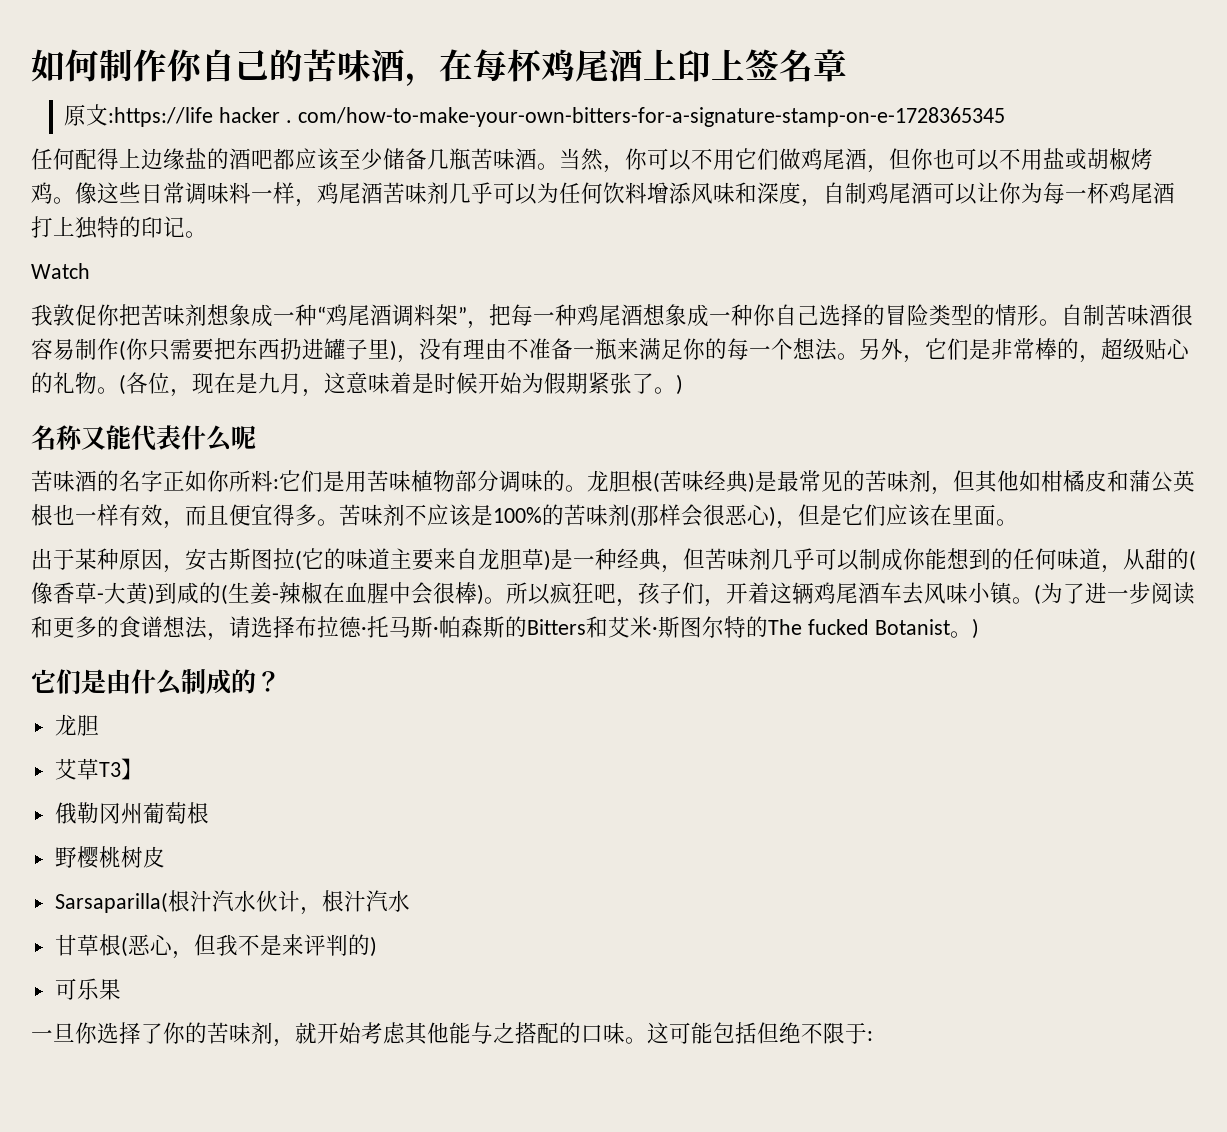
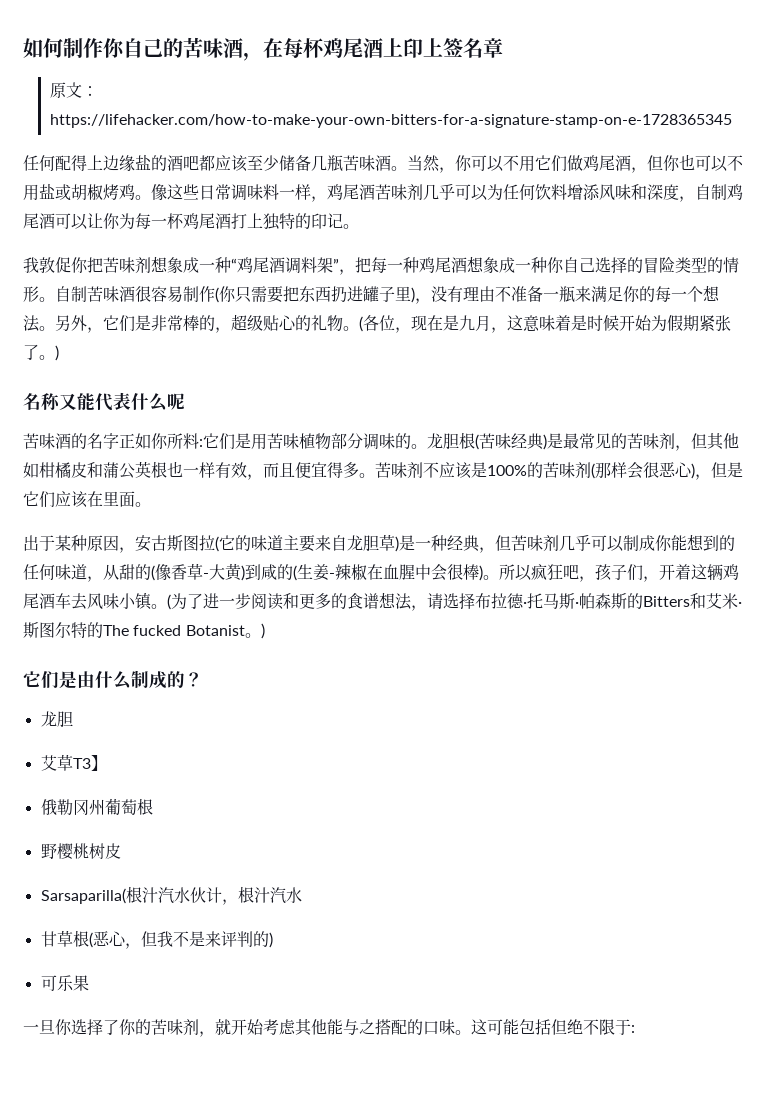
[108,107,1005,127] :https://life hacker . com/how-to-make-your-own-bitters-for-a-signature-stamp-on-e-1728365345 -> [81,86,98,96] [49,114,732,128] ：https://lifehacker.com/how-to-make-your-own-bitters-for-a-signature-stamp-on-e-1728365345
[31,263,90,279] // Watch -> (359, 226) none

